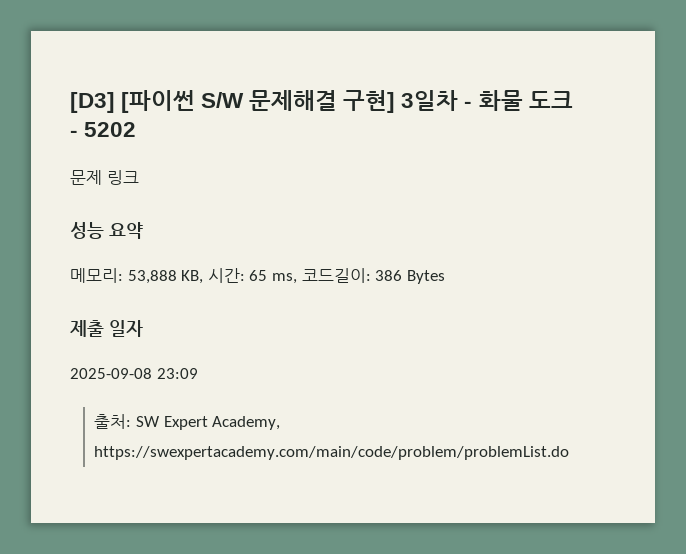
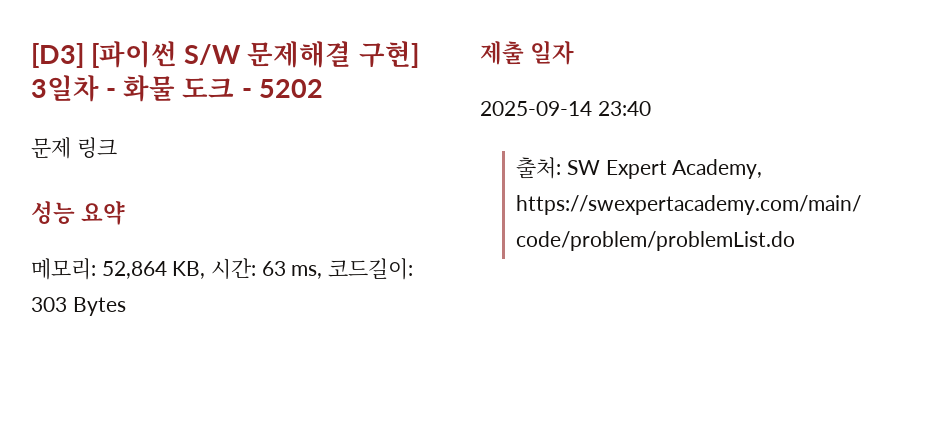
[127,270,177,284] 53,888 -> [101,261,167,279] 52,864
[249,270,268,281] 65 -> [261,261,286,276] 63
[375,270,403,281] 386 -> [31,297,67,312] 303
[70,368,198,379] 2025-09-08 23:09 -> [480,101,651,116] 2025-09-14 23:40

